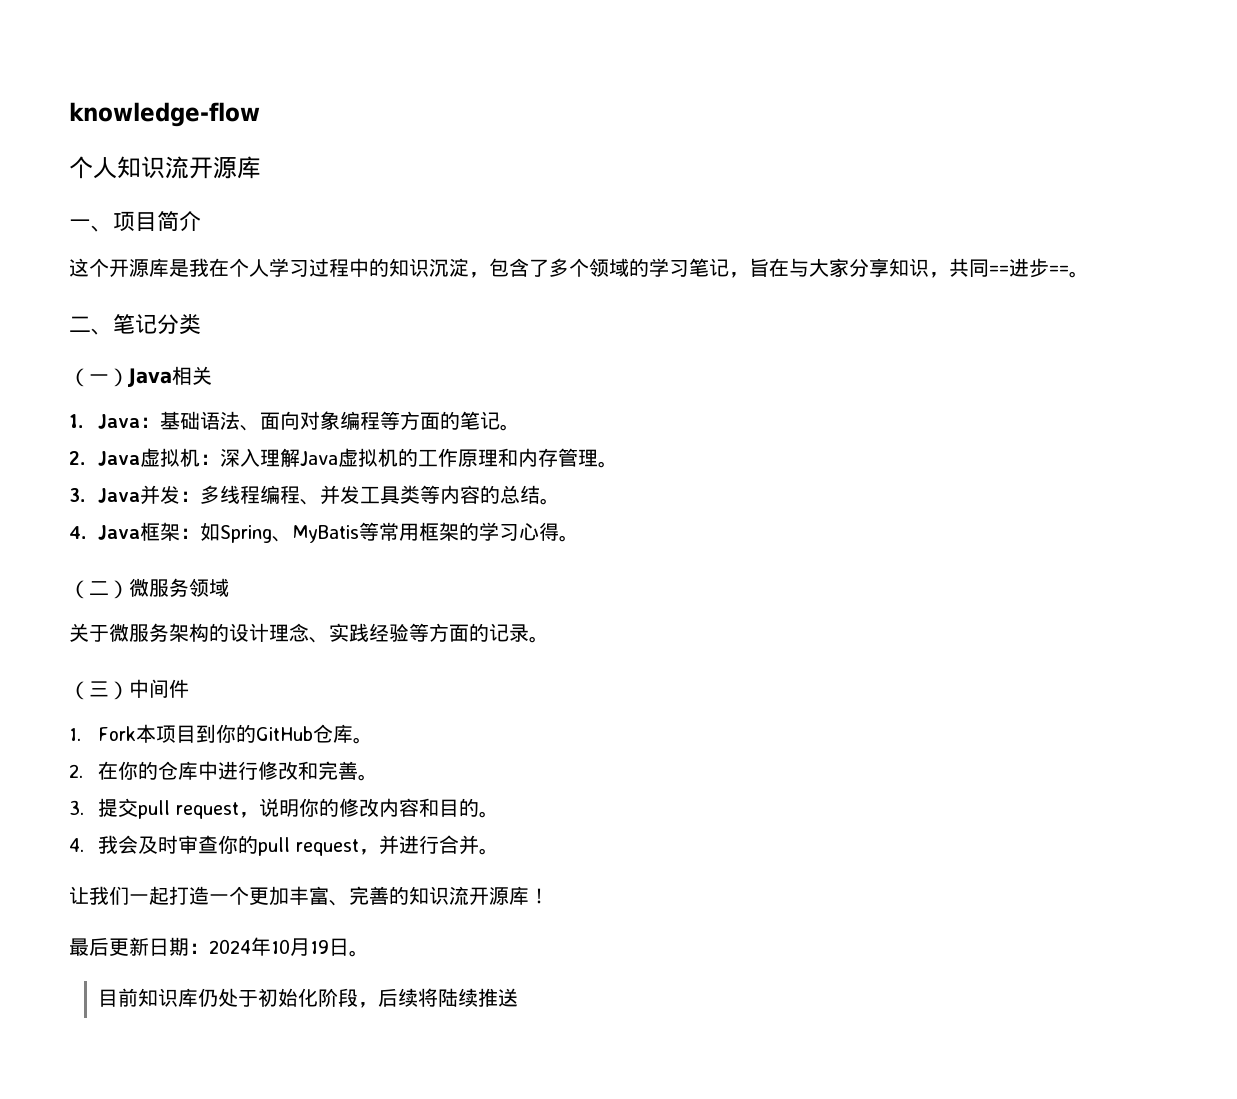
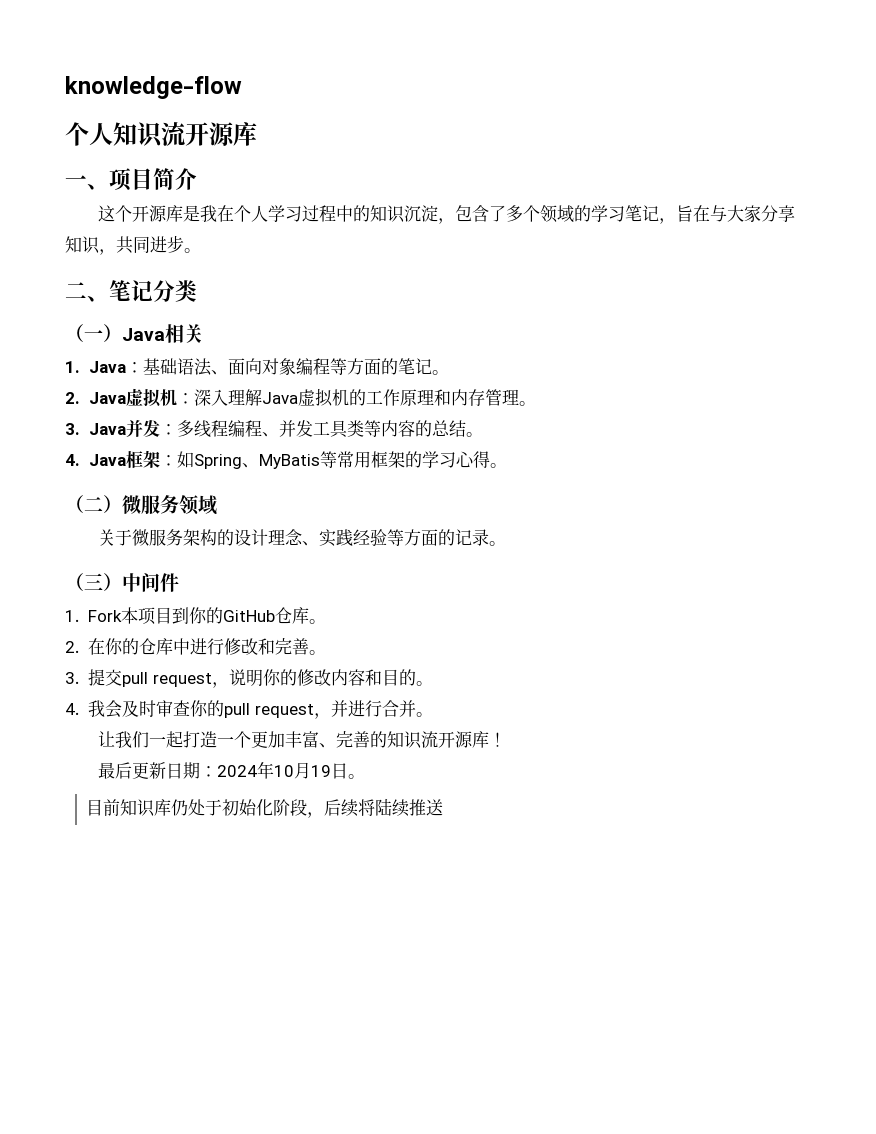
[989,258,1069,278] ==进步== -> [150,235,184,253] 进步

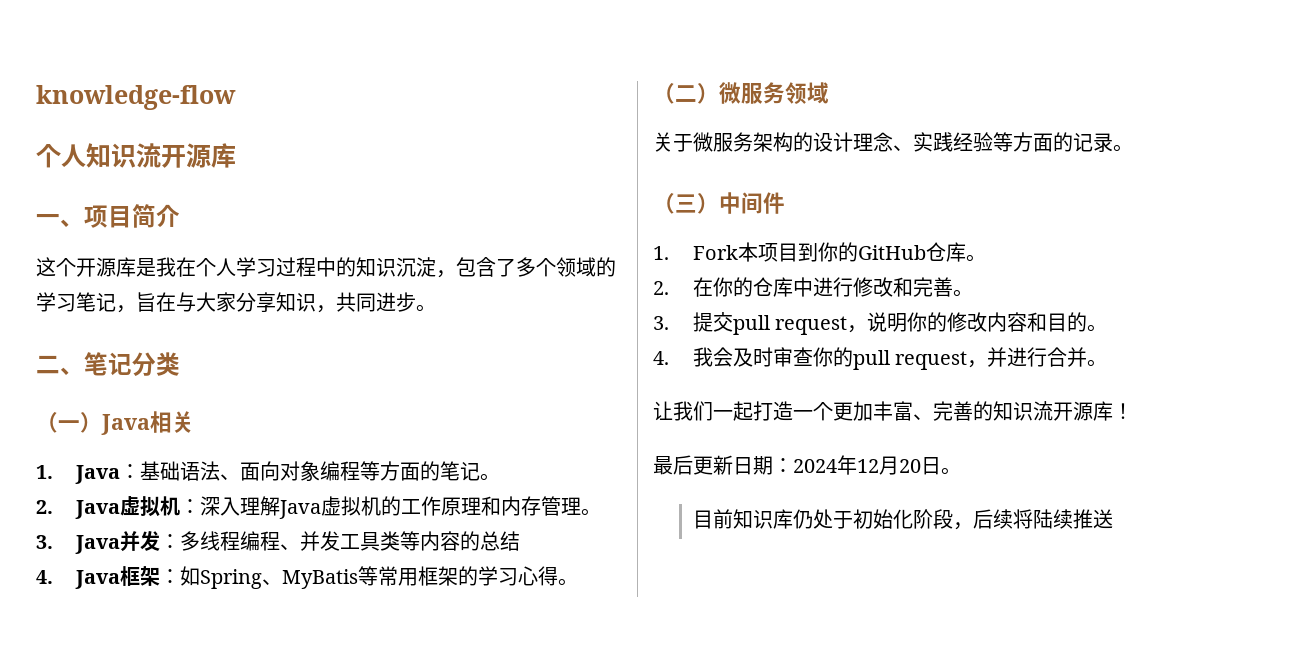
[465,432,483,437] 。 -> (520, 541) none
[273,762,331,779] 10月19 -> [857,456,921,475] 12月20

